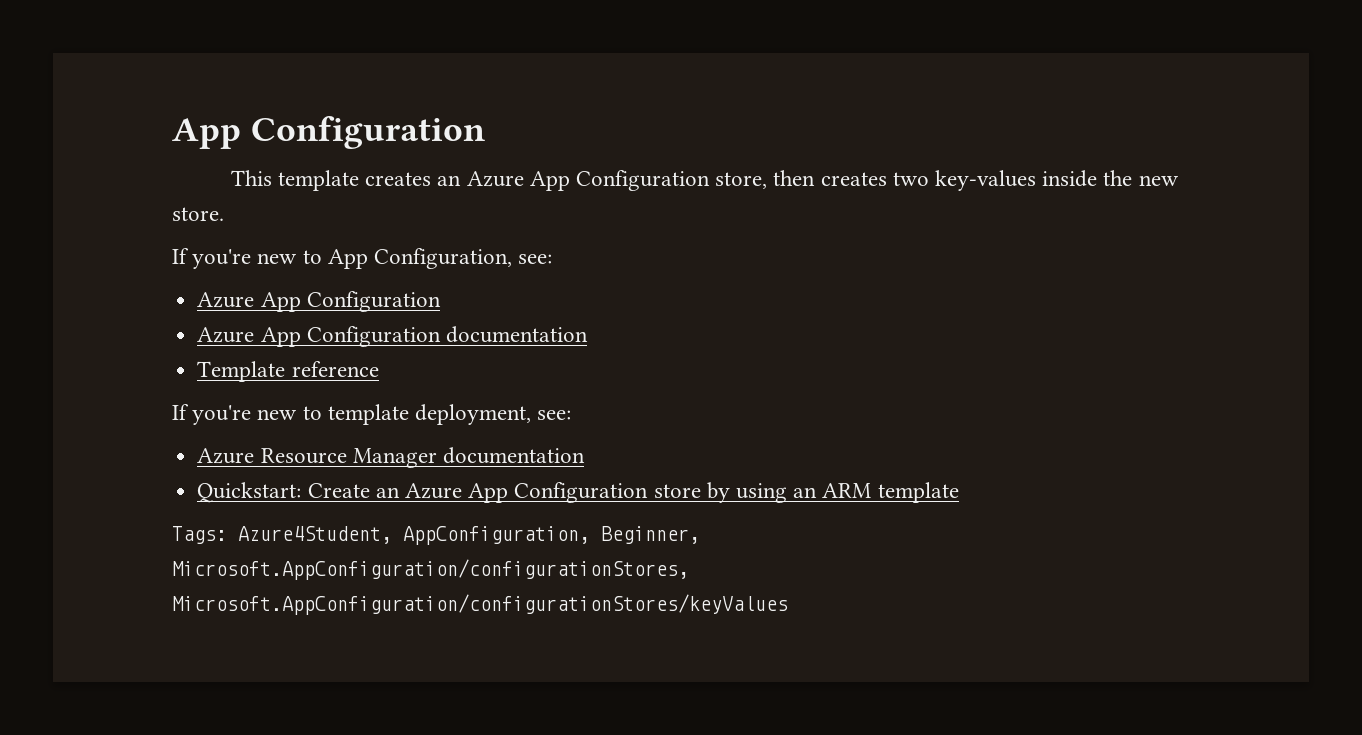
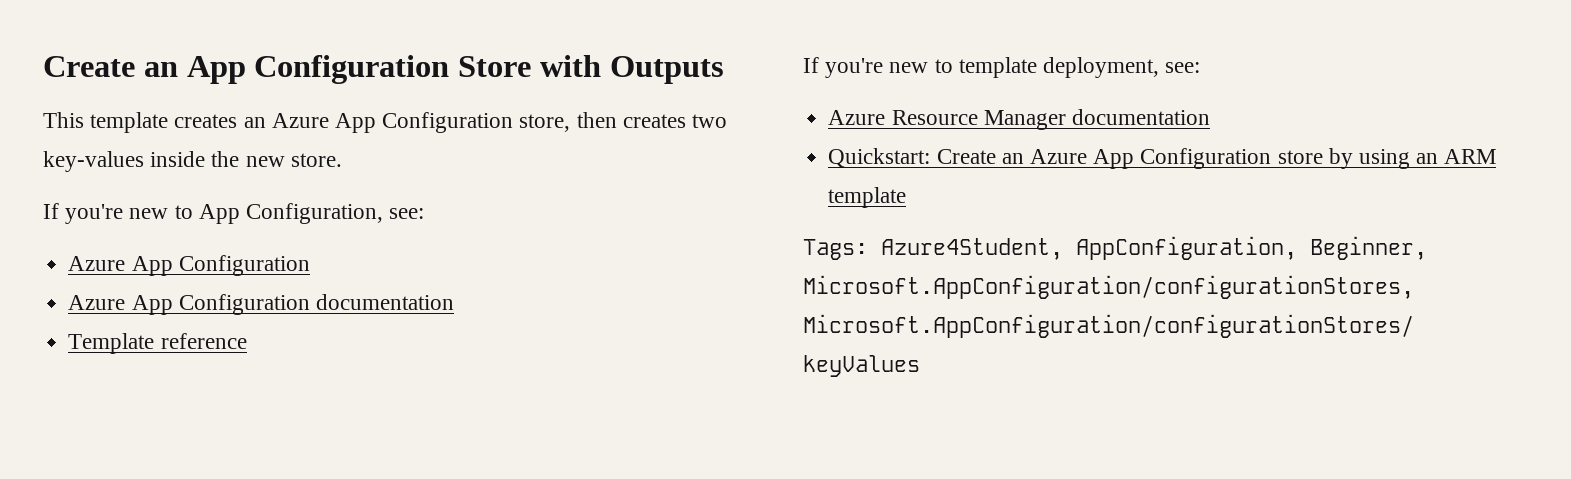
[172,116,485,149] App Configuration -> [43,55,724,84] Create an App Configuration Store with Outputs

